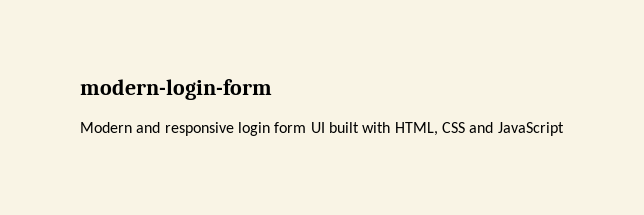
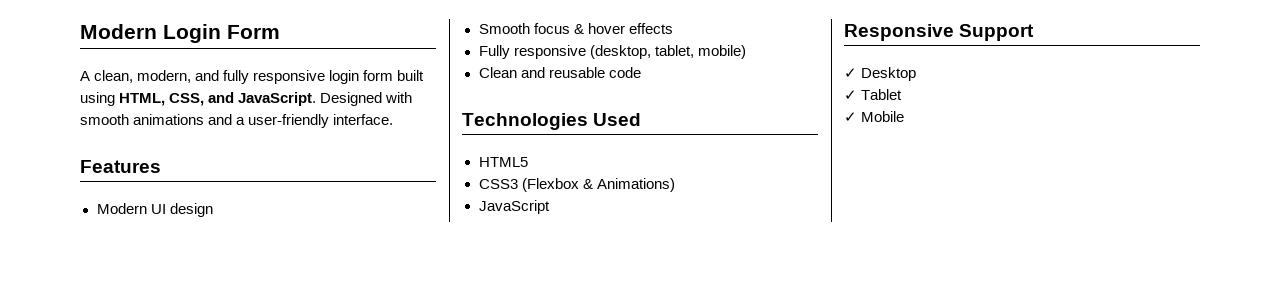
[80,79,272,100] [80,122,564,136] modern-login-form // Modern and responsive login form UI built with HTML, CSS and JavaScript -> [80,24,280,43] [80,70,425,84] [80,92,413,106] [80,114,394,128] [80,160,161,173] [96,203,213,217] [478,23,673,34] [478,45,746,59] [478,67,641,78] [462,113,642,130] [478,157,528,167] [478,178,675,192] [478,200,550,214] [844,24,1035,41] [844,67,917,81] [844,89,903,100] [844,111,905,122] Modern Login Form // A clean, modern, and fully responsive login form built using HTML, CSS, and JavaScript. Designed with smooth animations and a user-friendly interface. // Features // Modern UI design // Smooth focus & hover effects // Fully responsive (desktop, tablet, mobile) // Clean and reusable code // Technologies Used // HTML5 // CSS3 (Flexbox & Animations) // JavaScript // Responsive Support // ✓ Desktop // ✓ Tablet // ✓ Mobile

